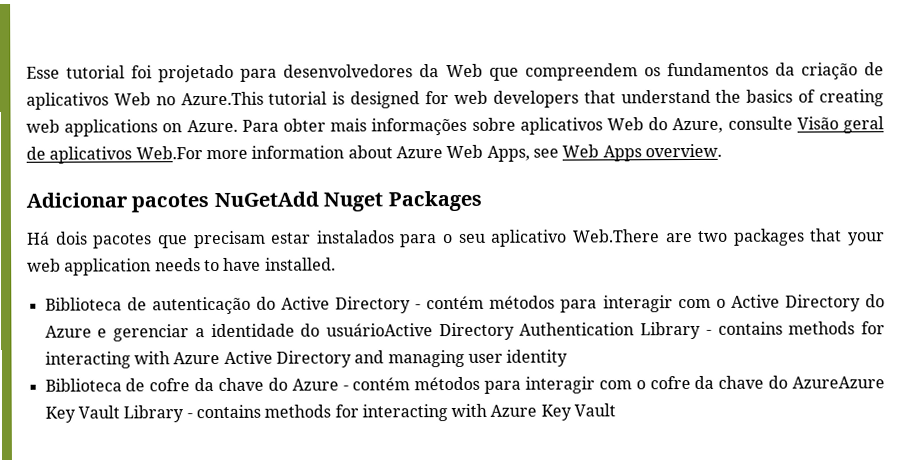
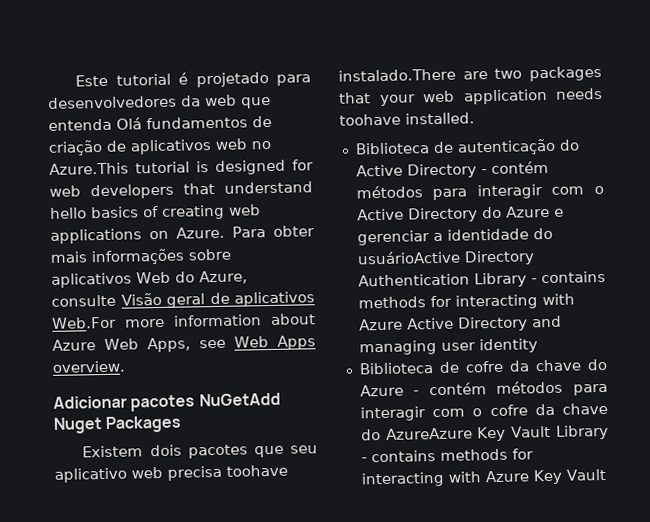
[26,65,153,79] Esse tutorial foi -> [75,72,189,87] Este tutorial é
[445,62,795,81] Web que compreendem os fundamentos da -> [204,94,271,109] [48,115,272,131] web que entenda Olá fundamentos de
[113,92,151,106] Web -> [215,138,247,150] web
[715,89,742,103] the -> [50,207,87,219] hello
[27,231,50,245] Há -> [82,445,144,458] Existem
[193,229,660,249] precisam estar instalados para o seu aplicativo Web.There -> [290,445,318,454] [54,464,288,483] [338,68,456,82] seu aplicativo web precisa toohave instalado.There
[203,257,262,272] to have -> [339,113,401,126] toohave

